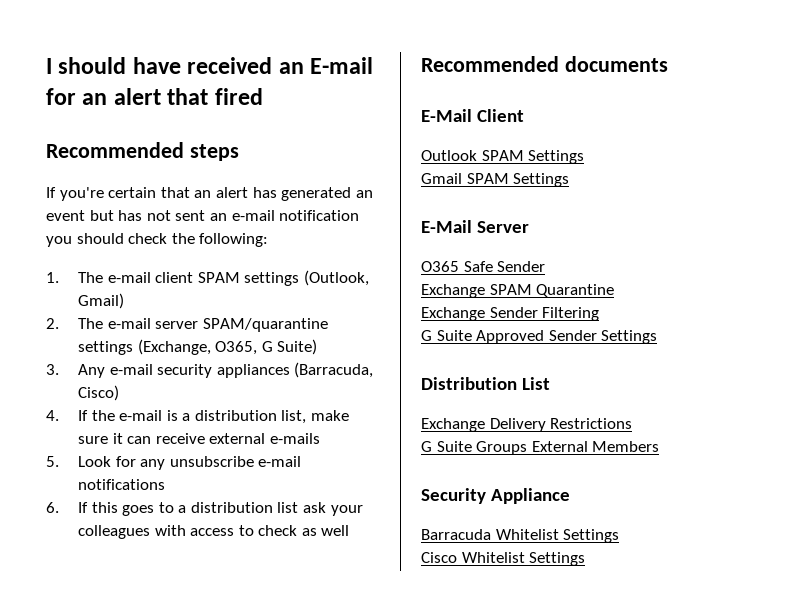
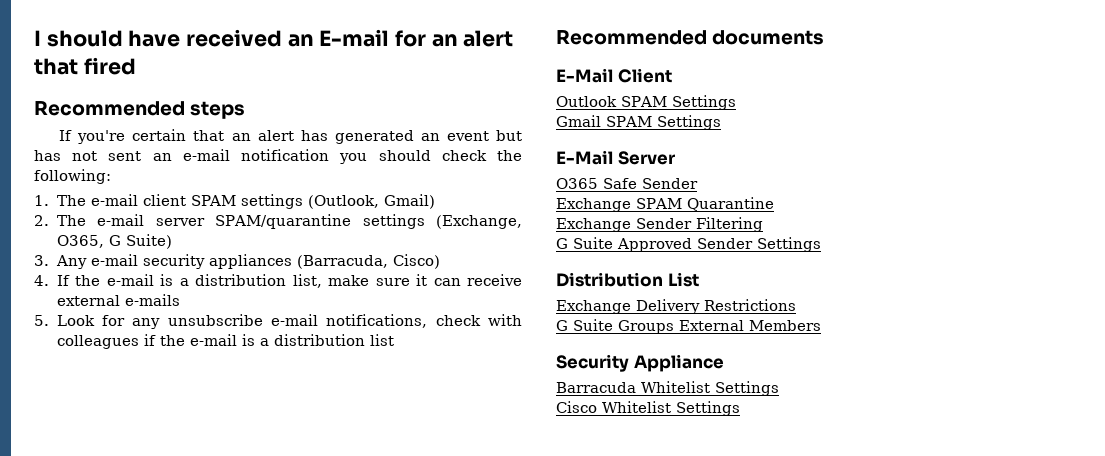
[77,479,165,490] [46,502,363,516] [77,525,350,539] notifications // 6. If this goes to a distribution list ask your colleagues with access to check as well -> [326,314,522,328] [56,334,394,349] notifications, check with colleagues if the e-mail is a distribution list

